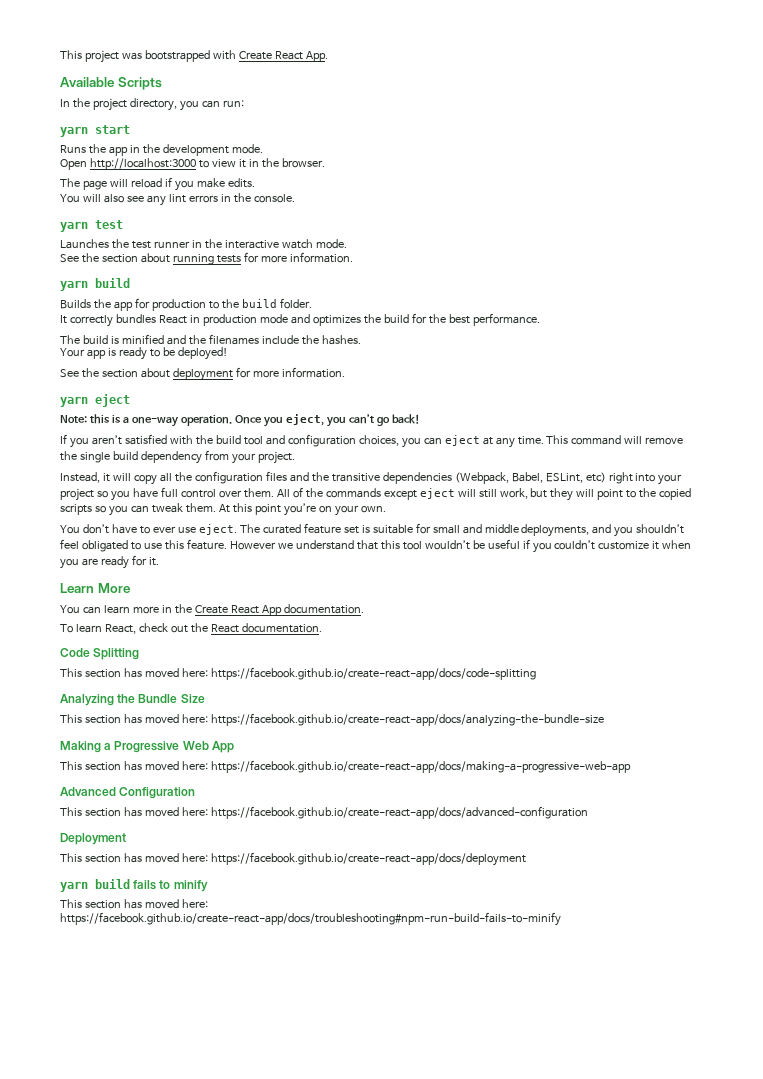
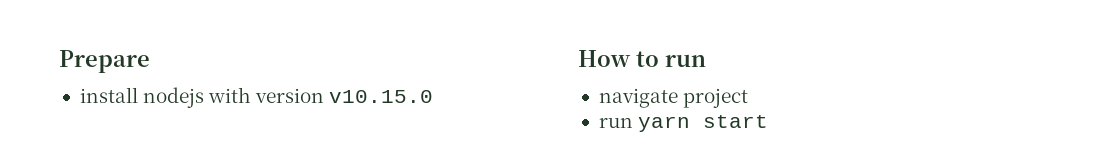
[60,50,328,63] [60,77,162,90] [60,98,244,111] [60,125,130,137] [60,144,263,156] [60,158,325,170] [60,177,255,191] [60,193,295,206] [60,220,123,232] [60,239,347,249] [60,252,353,265] [60,278,130,291] [60,298,312,311] [60,313,540,327] [60,334,361,345] [60,347,228,360] [60,367,345,381] [60,394,130,407] [60,414,420,427] [60,434,684,448] [60,450,295,464] [60,471,683,485] [60,487,692,501] [60,503,386,516] [60,523,685,537] [60,539,692,553] [60,555,159,569] [60,583,131,593] [60,604,364,616] [60,623,322,634] [60,648,140,660] [60,667,536,680] [60,694,205,706] [60,713,604,727] [60,741,234,753] [60,760,631,773] [60,787,196,799] [60,806,588,819] [60,833,126,845] [60,852,526,866] [60,879,208,892] [60,899,208,909] [60,912,561,926] This project was bootstrapped with Create React App. // Available Scripts // In the project directory, you can run: // yarn start // Runs the app in the development mode. // Open http://localhost:3000 to view it in the browser. // The page will reload if you make edits. // You will also see any lint errors in the console. // yarn test // Launches the test runner in the interactive watch mode. // See the section about running tests for more information. // yarn build // Builds the app for production to the build folder. // It correctly bundles React in production mode and optimizes the build for the best performance. // The build is minified and the filenames include the hashes. // Your app is ready to be deployed! // See the section about deployment for more information. // yarn eject // Note: this is a one-way operation. Once you eject, you can’t go back! // If you aren’t satisfied with the build tool and configuration choices, you can eject at any time. This command will remove the single build dependency from your project. // Instead, it will copy all the configuration files and the transitive dependencies (Webpack, Babel, ESLint, etc) right into your project so you have full control over them. All of the commands except eject will still work, but they will point to the copied scripts so you can tweak them. At this point you’re on your own. // You don’t have to ever use eject. The curated feature set is suitable for small and middle deployments, and you shouldn’t feel obligated to use this feature. However we understand that this tool wouldn’t be useful if you couldn’t customize it when you are ready for it. // Learn More // You can learn more in the Create React App documentation. // To learn React, check out the React documentation. // Code Splitting // This section has moved here: https://facebook.github.io/create-react-app/docs/code-splitting // Analyzing the Bundle Size // This section has moved here: https://facebook.github.io/create-react-app/docs/analyzing-the-bundle-size // Making a Progressive Web App // This section has moved here: https://facebook.github.io/create-react-app/docs/making-a-progressive-web-app // Advanced Configuration // This section has moved here: https://facebook.github.io/create-react-app/docs/advanced-configuration // Deployment // This section has moved here: https://facebook.github.io/create-react-app/docs/deployment // yarn build fails to minify // This section has moved here: https://facebook.github.io/create-react-app/docs/troubleshooting#npm-run-build-fails-to-minify -> [59,50,150,73] [79,87,434,108] [578,50,706,67] [598,88,749,108] [598,115,769,132] Prepare // install nodejs with version v10.15.0 // How to run // navigate project // run yarn start

